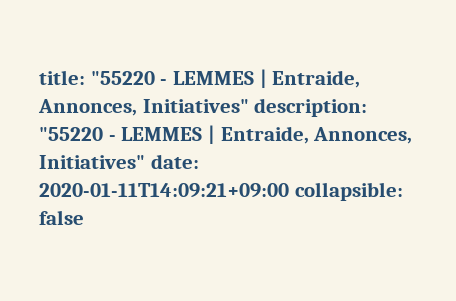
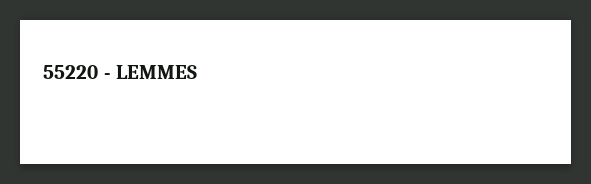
[39,69,361,88] [38,98,368,117] [39,125,413,144] [39,154,199,169] [39,182,403,201] [39,210,84,225] title: "55220 - LEMMES | Entraide, Annonces, Initiatives" description: "55220 - LEMMES | Entraide, Annonces, Initiatives" date: 2020-01-11T14:09:21+09:00 collapsible: false -> [43,65,198,79] 55220 - LEMMES

